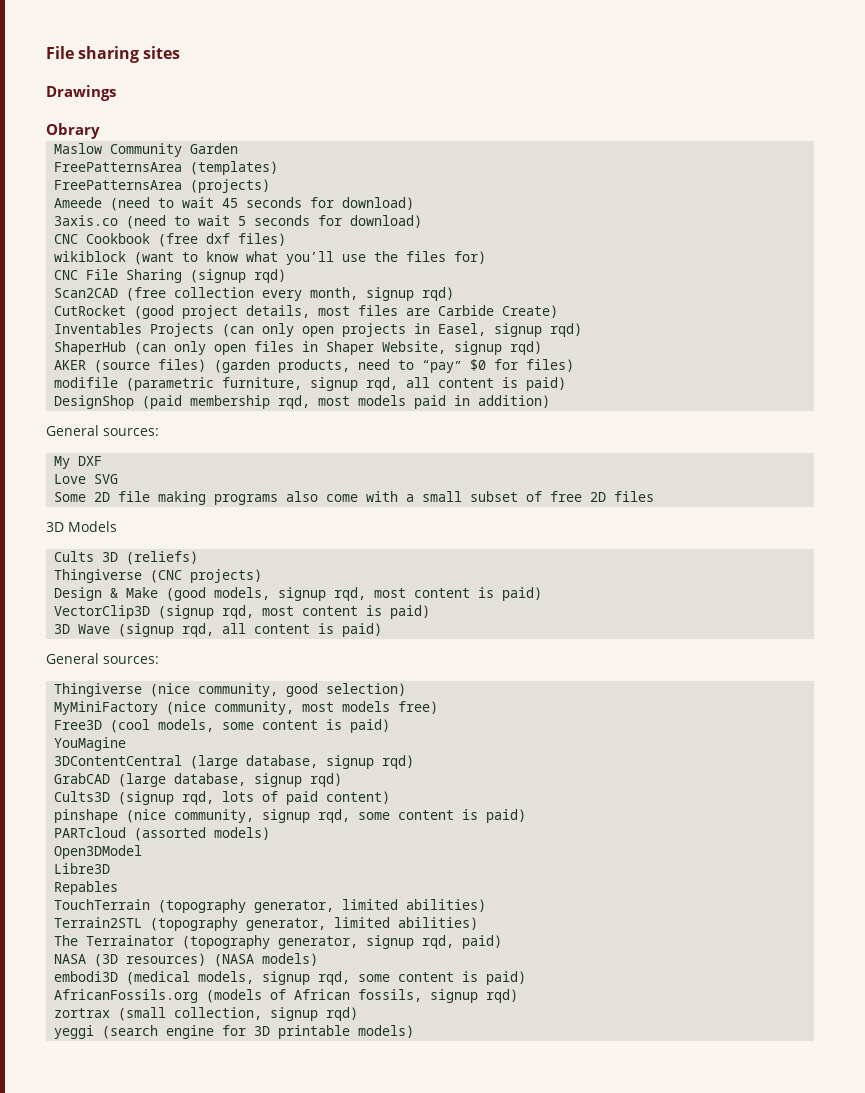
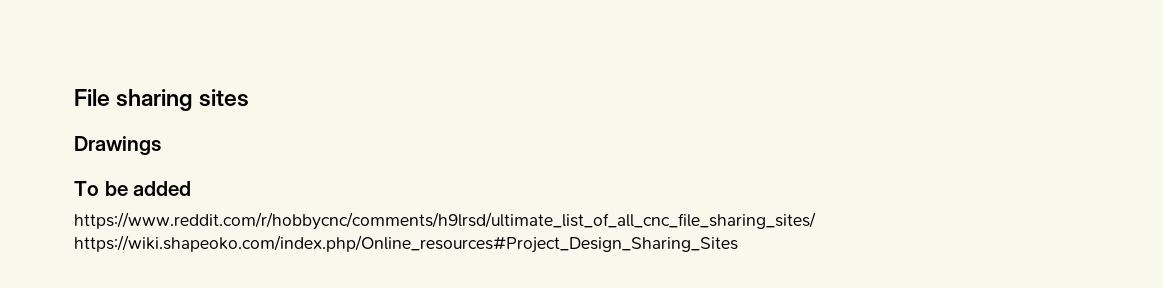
[46,123,100,139] [54,143,239,157] [54,161,279,175] [54,179,271,193] [54,197,415,211] [54,215,423,229] [54,233,287,247] [54,251,487,265] [54,269,287,283] [54,287,455,301] [54,305,559,319] [54,323,583,337] [54,341,543,355] [54,359,575,373] [54,377,567,391] [54,395,551,409] [46,425,159,436] [54,456,103,469] [54,474,119,484] [54,491,655,505] [46,521,117,532] [54,551,199,565] [54,569,263,583] [54,587,543,601] [54,605,431,619] [54,623,383,637] [46,653,159,664] [54,683,407,697] [54,701,439,715] [54,719,391,733] [54,737,127,751] [54,755,415,769] [54,773,343,787] [54,791,391,805] [54,809,527,823] [54,827,271,841] [54,845,143,859] [54,863,111,874] [54,881,119,895] [54,899,487,913] [54,917,479,931] [54,935,503,949] [54,953,319,967] [54,971,527,985] [54,989,519,1003] [54,1007,359,1021] [54,1025,415,1039] Obrary // Maslow Community Garden // FreePatternsArea (templates) // FreePatternsArea (projects) // Ameede (need to wait 45 seconds for download) // 3axis.co (need to wait 5 seconds for download) // CNC Cookbook (free dxf files) // wikiblock (want to know what you’ll use the files for) // CNC File Sharing (signup rqd) // Scan2CAD (free collection every month, signup rqd) // CutRocket (good project details, most files are Carbide Create) // Inventables Projects (can only open projects in Easel, signup rqd) // ShaperHub (can only open files in Shaper Website, signup rqd) // AKER (source files) (garden products, need to “pay” $0 for files) // modifile (parametric furniture, signup rqd, all content is paid) // DesignShop (paid membership rqd, most models paid in addition) // General sources: // My DXF // Love SVG // Some 2D file making programs also come with a small subset of free 2D files // 3D Models // Cults 3D (reliefs) // Thingiverse (CNC projects) // Design & Make (good models, signup rqd, most content is paid) // VectorClip3D (signup rqd, most content is paid) // 3D Wave (signup rqd, all content is paid) // General sources: // Thingiverse (nice community, good selection) // MyMiniFactory (nice community, most models free) // Free3D (cool models, some content is paid) // YouMagine // 3DContentCentral (large database, signup rqd) // GrabCAD (large database, signup rqd) // Cults3D (signup rqd, lots of paid content) // pinshape (nice community, signup rqd, some content is paid) // PARTcloud (assorted models) // Open3DModel // Libre3D // Repables // TouchTerrain (topography generator, limited abilities) // Terrain2STL (topography generator, limited abilities) // The Terrainator (topography generator, signup rqd, paid) // NASA (3D resources) (NASA models) // embodi3D (medical models, signup rqd, some content is paid) // AfricanFossils.org (models of African fossils, signup rqd) // zortrax (small collection, signup rqd) // yeggi (search engine for 3D printable models) -> [74,181,192,196] [74,212,816,230] [74,235,738,253] To be added // https://www.reddit.com/r/hobbycnc/comments/h9lrsd/ultimate_list_of_all_cnc_file_sharing_sites/ https://wiki.shapeoko.com/index.php/Online_resources#Project_Design_Sharing_Sites

